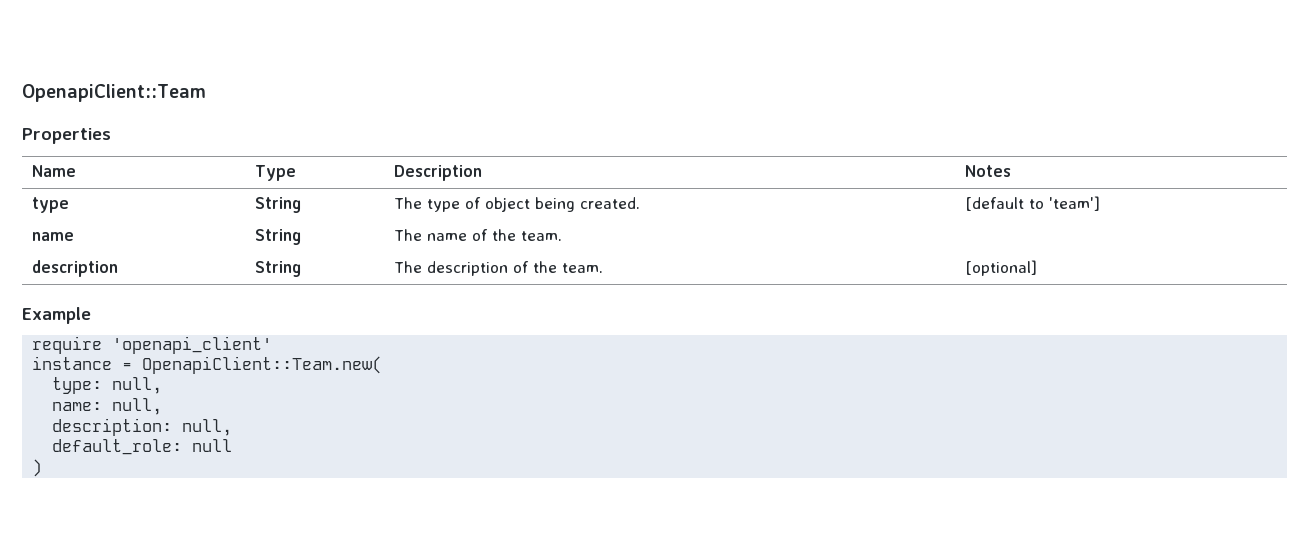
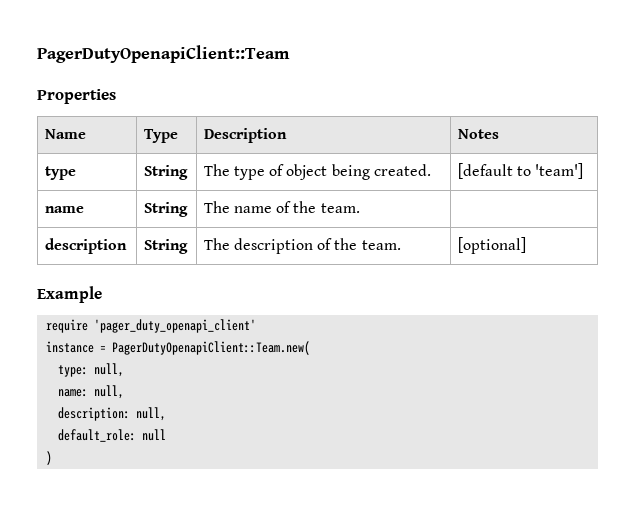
[22,84,206,102] OpenapiClient::Team -> [37,45,290,63] PagerDutyOpenapiClient::Team
[112,336,273,354] 'openapi_client' -> [94,319,257,333] 'pager_duty_openapi_client'
[142,356,383,374] OpenapiClient::Team.new( -> [112,341,311,355] PagerDutyOpenapiClient::Team.new(

